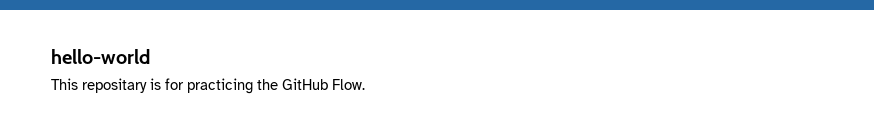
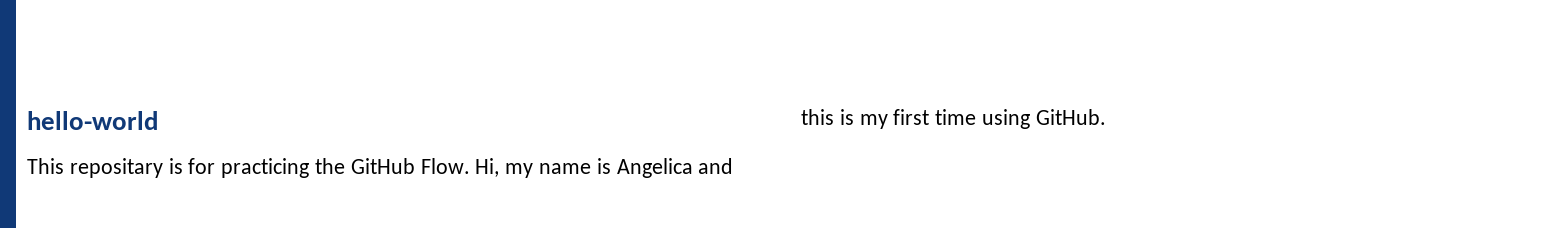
(365, 84) none -> [475,158,734,178] [801,109,1106,129] Hi, my name is Angelica and this is my first time using GitHub.

